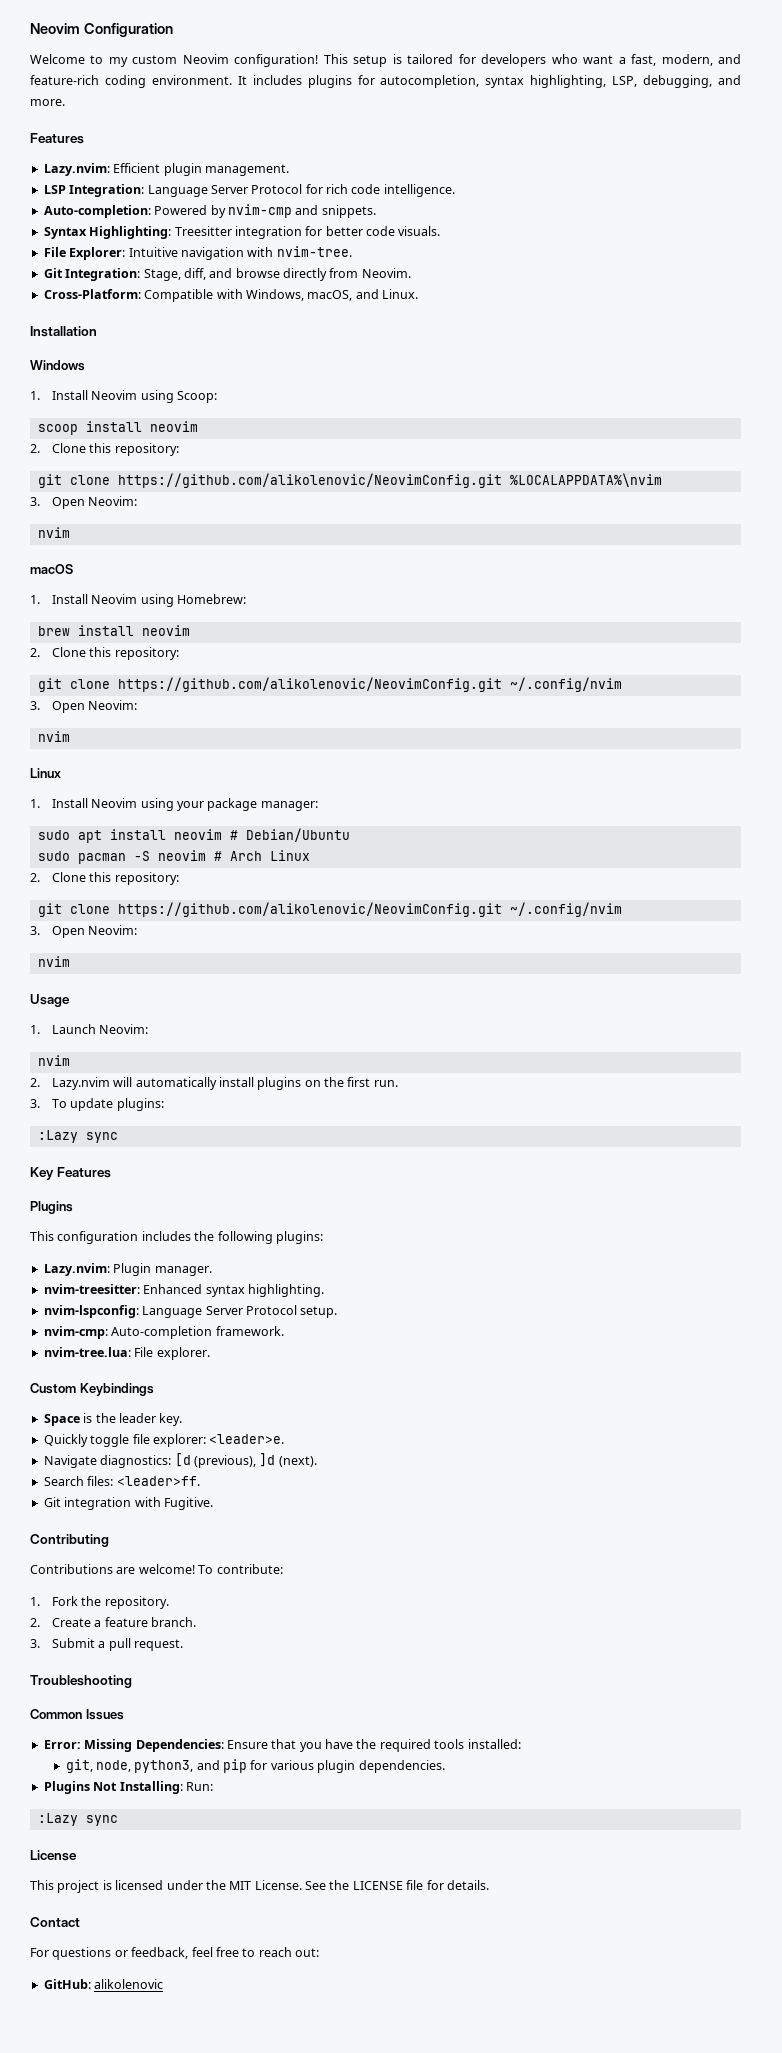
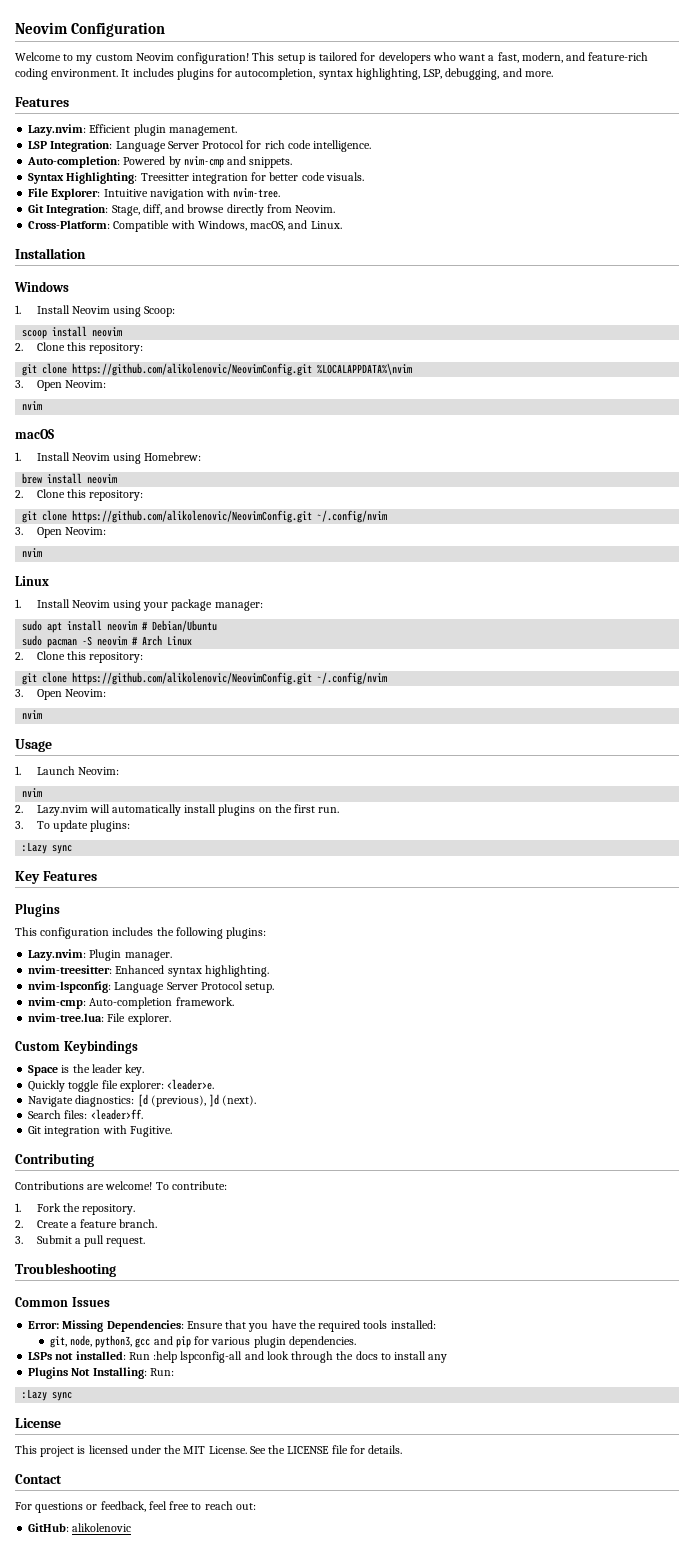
(194, 1766) none -> [135,1338,151,1348] gcc
(445, 1766) none -> [28,1351,448,1363] // LSPs not installed: Run :help lspconfig-all and look through the docs to install any

